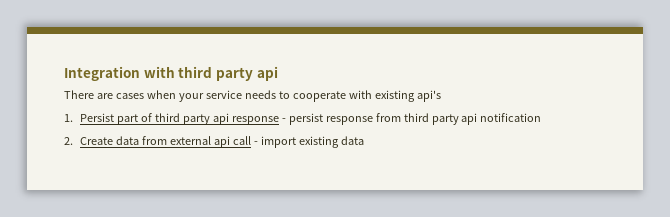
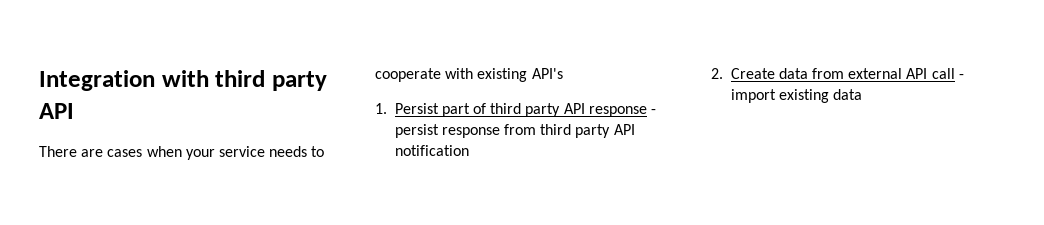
[256,66,278,81] api -> [39,103,74,119] API
[416,90,441,102] api's -> [531,68,563,79] API's
[212,113,229,125] api -> [563,103,585,114] API
[461,113,478,125] api -> [613,124,635,135] API
[213,136,230,148] api -> [906,68,928,79] API

